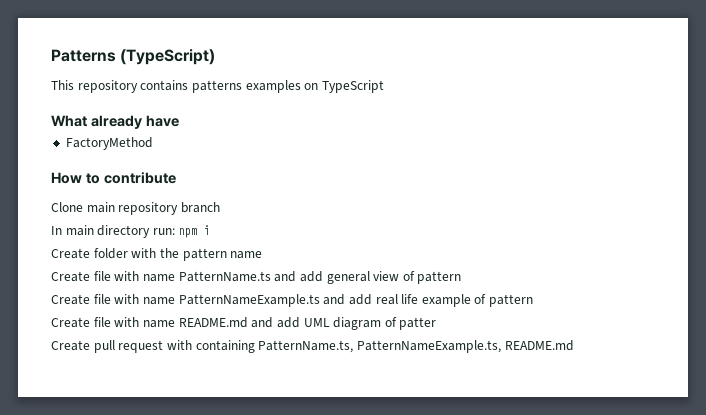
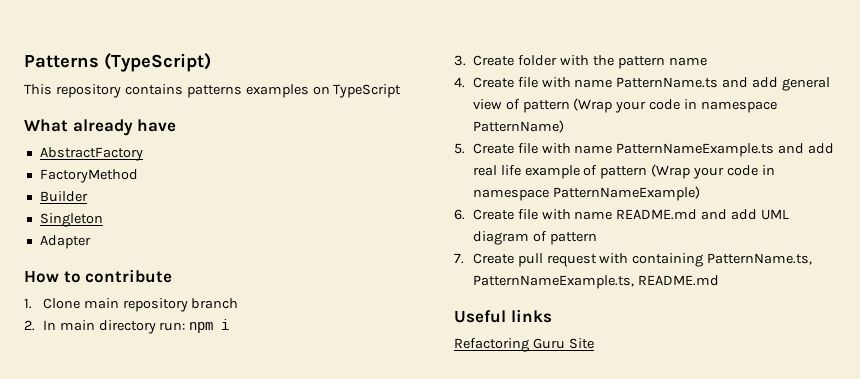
(179, 121) none -> [39,147,143,161] // AbstractFactory
(153, 143) none -> [39,191,88,202] [39,213,103,227] [39,235,91,249] // Builder // Singleton // Adapter
(176, 178) none -> [24,298,32,309] 1.
(220, 207) none -> [24,320,35,331] 2.
(209, 230) none -> [454,55,466,66] 3.
(263, 255) none -> [454,77,465,88] 4.
(462, 277) // -> [573,98,778,113] [472,120,564,133] [454,143,465,154] (Wrap your code in namespace PatternName) // 5.
(534, 300) // -> [651,164,776,179] [472,186,700,201] [454,209,465,220] (Wrap your code in namespace PatternNameExample) // 6.
[399,317,437,330] patter // -> [549,232,597,245] [454,253,464,264] pattern // 7.
(574, 345) none -> [454,309,552,323] [454,338,594,352] // Useful links // Refactoring Guru Site

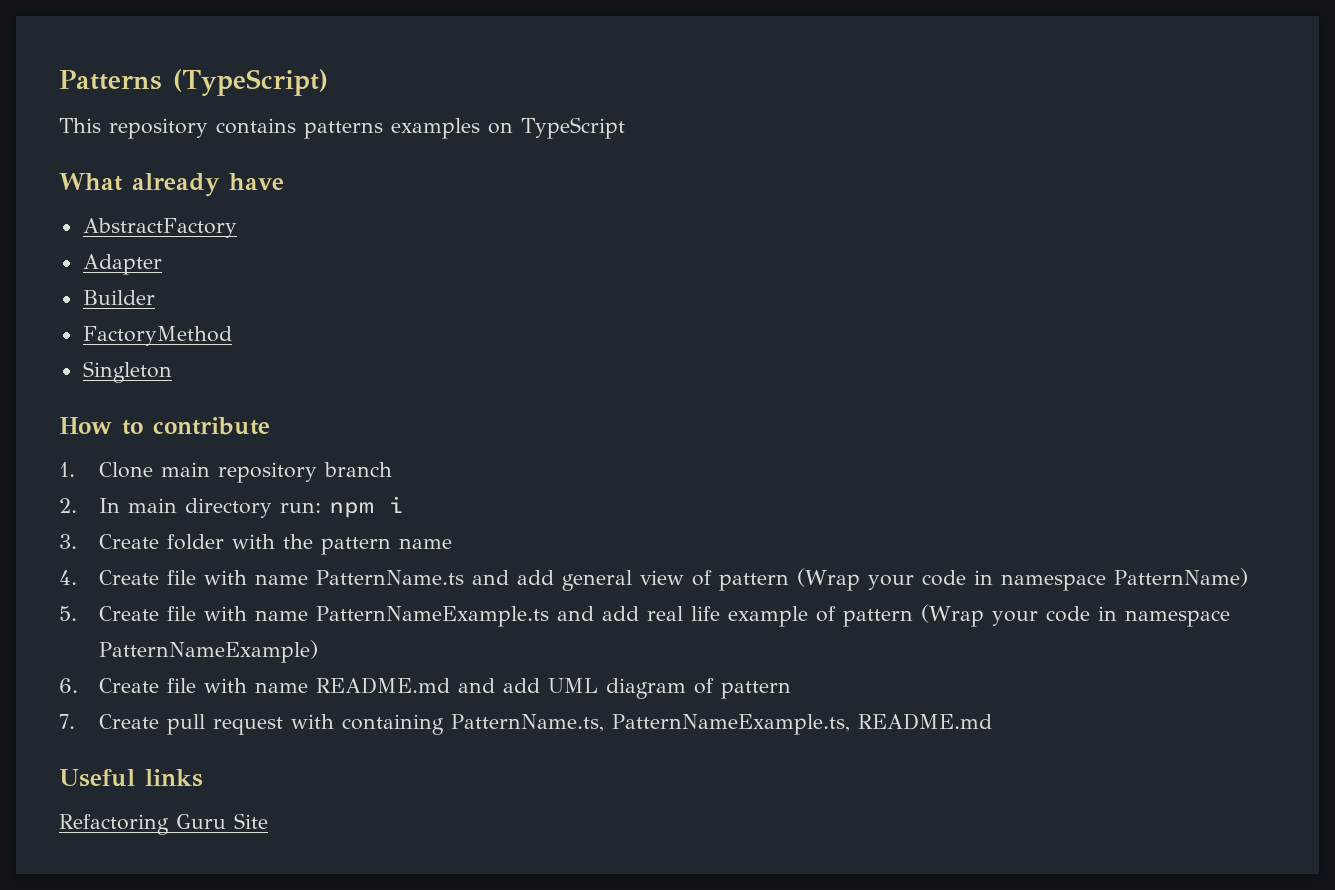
[39,169,138,183] FactoryMethod -> [82,254,162,275] Adapter
(88, 196) none -> [82,326,232,346] // FactoryMethod
[39,235,91,249] // Adapter -> (172, 372) none

